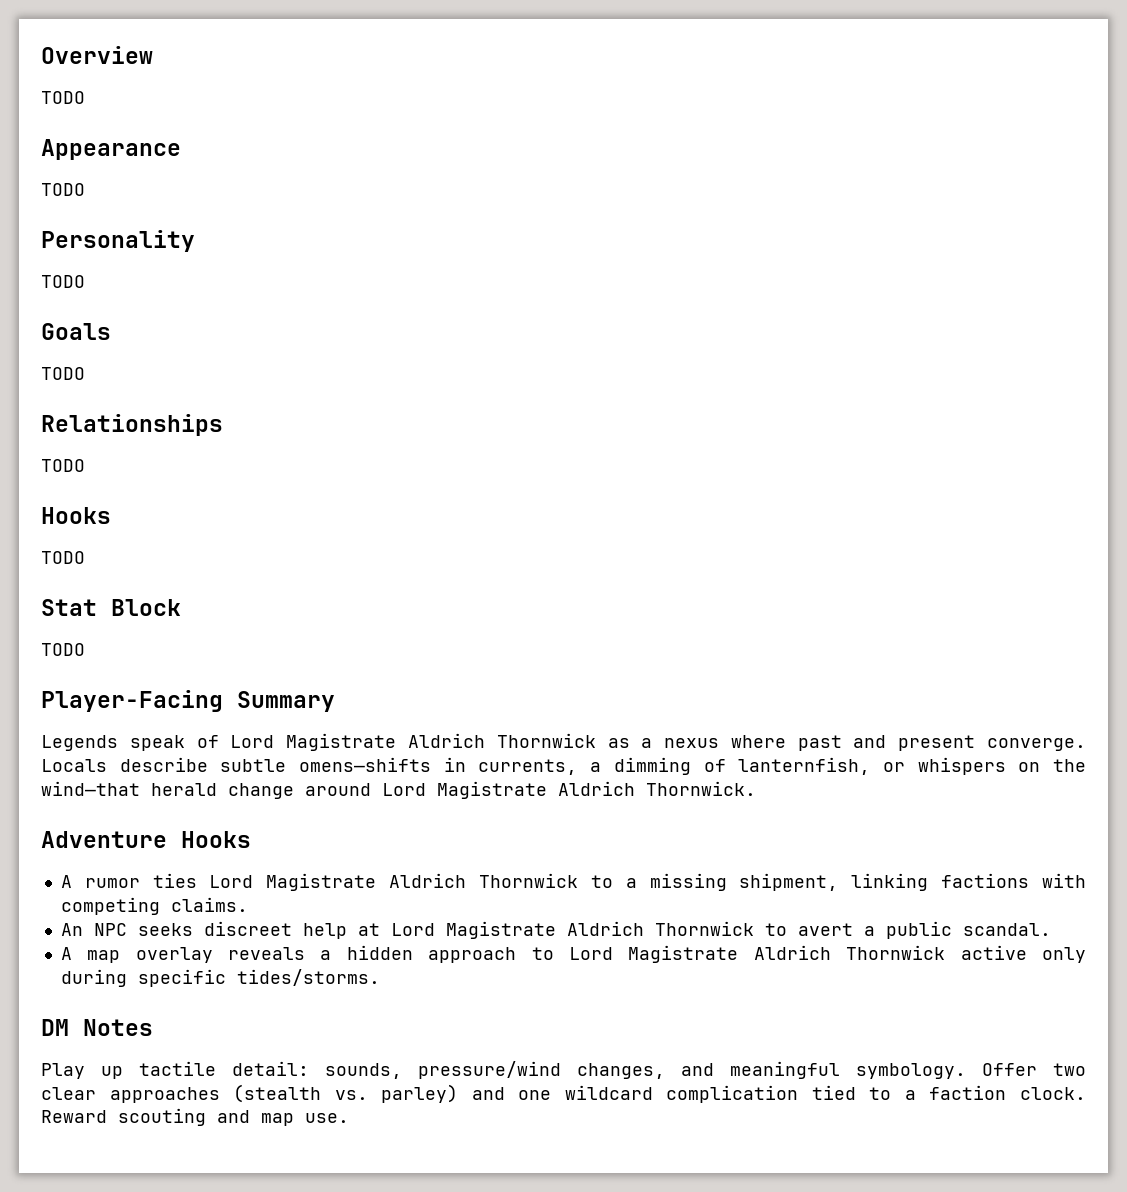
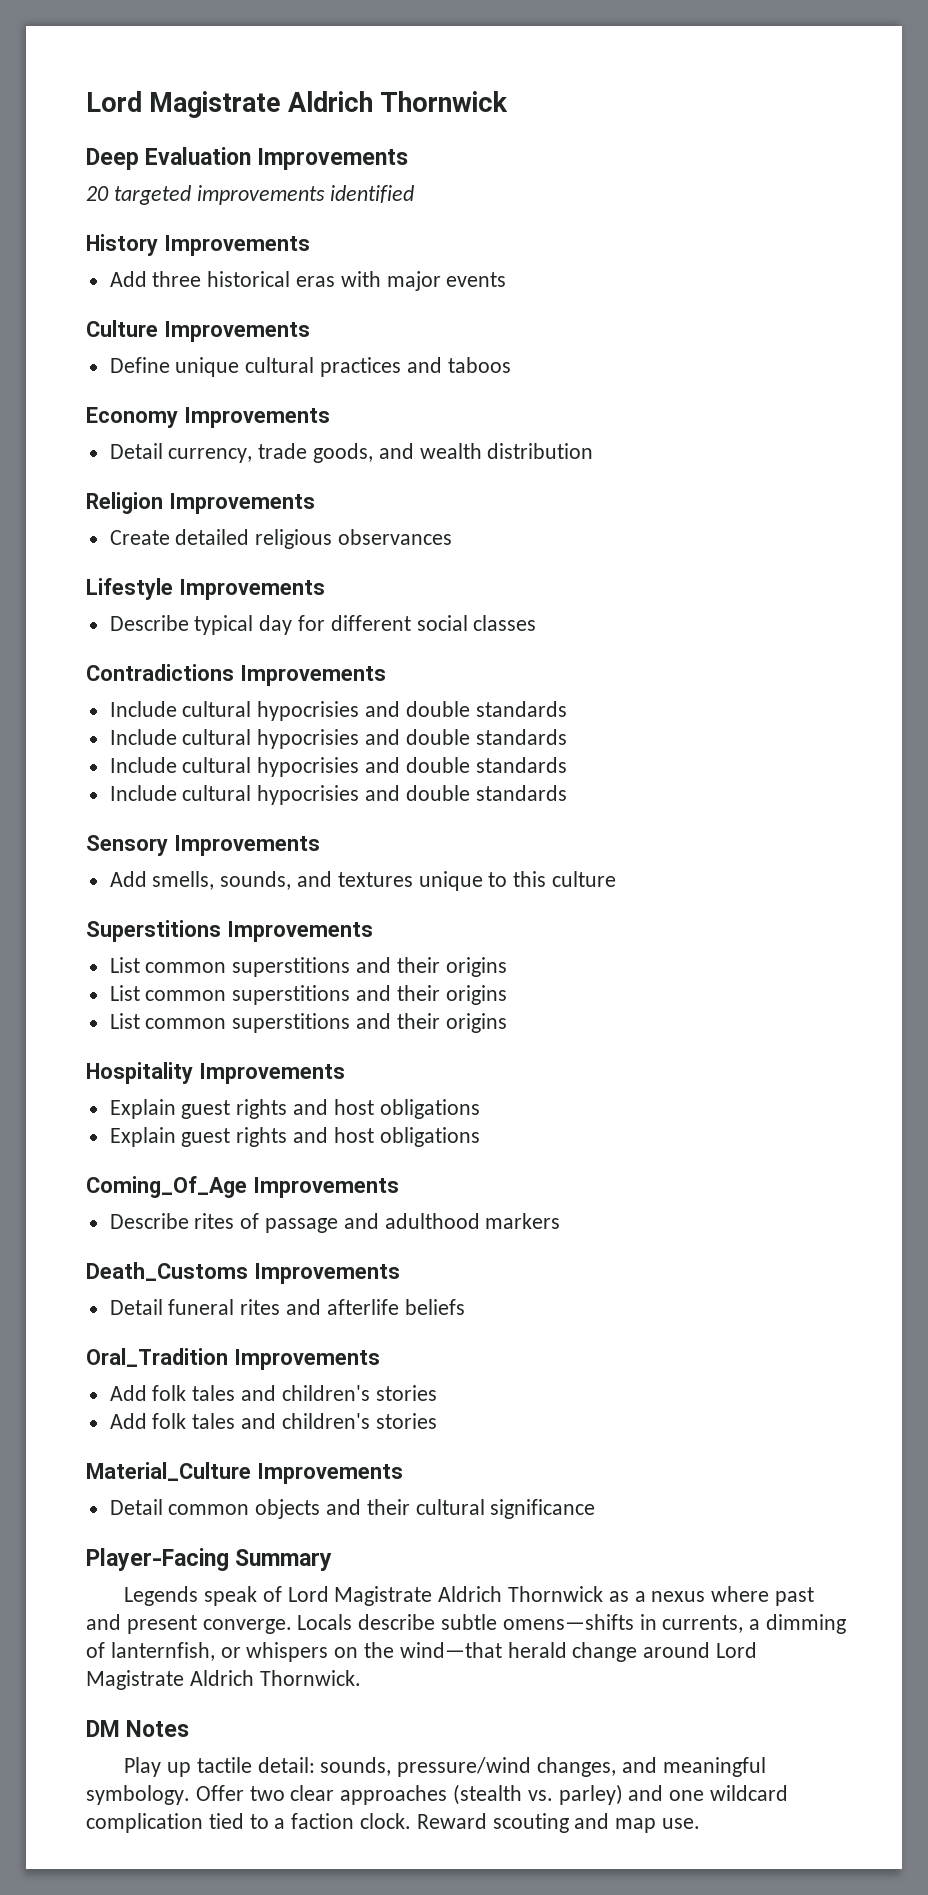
[41,46,153,64] [41,91,85,104] [41,139,181,160] [41,183,85,196] [41,230,195,252] [41,275,85,288] [41,323,111,340] [41,367,85,380] [41,414,223,436] [41,459,85,472] [41,507,111,524] [41,551,85,564] [41,599,181,616] [41,643,85,656] Overview // TODO // Appearance // TODO // Personality // TODO // Goals // TODO // Relationships // TODO // Hooks // TODO // Stat Block // TODO -> [86,91,508,118] [86,147,409,170] [86,185,415,205] [86,234,310,256] [109,271,507,291] [86,320,310,342] [109,357,511,377] [86,407,330,428] [109,443,594,463] [86,492,315,514] [109,529,453,549] [86,578,325,600] [109,615,537,635] [86,664,386,686] [109,701,567,721] [109,729,567,749] [109,757,567,777] [109,785,567,805] [86,835,320,856] [109,871,617,891] [86,920,373,942] [109,957,507,977] [109,985,507,1005] [109,1013,507,1033] [86,1062,345,1084] [109,1099,480,1119] [109,1127,480,1147] [86,1176,399,1198] [109,1213,561,1233] [86,1262,400,1284] [109,1299,465,1315] [86,1348,380,1370] [109,1385,437,1401] [109,1413,437,1429] [86,1462,403,1484] [109,1499,596,1519] Lord Magistrate Aldrich Thornwick // Deep Evaluation Improvements // 20 targeted improvements identified // History Improvements // Add three historical eras with major events // Culture Improvements // Define unique cultural practices and taboos // Economy Improvements // Detail currency, trade goods, and wealth distribution // Religion Improvements // Create detailed religious observances // Lifestyle Improvements // Describe typical day for different social classes // Contradictions Improvements // Include cultural hypocrisies and double standards // Include cultural hypocrisies and double standards // Include cultural hypocrisies and double standards // Include cultural hypocrisies and double standards // Sensory Improvements // Add smells, sounds, and textures unique to this culture // Superstitions Improvements // List common superstitions and their origins // List common superstitions and their origins // List common superstitions and their origins // Hospitality Improvements // Explain guest rights and host obligations // Explain guest rights and host obligations // Coming_Of_Age Improvements // Describe rites of passage and adulthood markers // Death_Customs Improvements // Detail funeral rites and afterlife beliefs // Oral_Tradition Improvements // Add folk tales and children's stories // Add folk tales and children's stories // Material_Culture Improvements // Detail common objects and their cultural significance
[41,831,251,848] [60,873,1086,891] [60,897,248,915] [60,921,1051,939] [60,945,1086,963] [60,969,380,987] // Adventure Hooks // A rumor ties Lord Magistrate Aldrich Thornwick to a missing shipment, linking factions with competing claims. // An NPC seeks discreet help at Lord Magistrate Aldrich Thornwick to avert a public scandal. // A map overlay reveals a hidden approach to Lord Magistrate Aldrich Thornwick active only during specific tides/storms. -> (361, 1678) none

